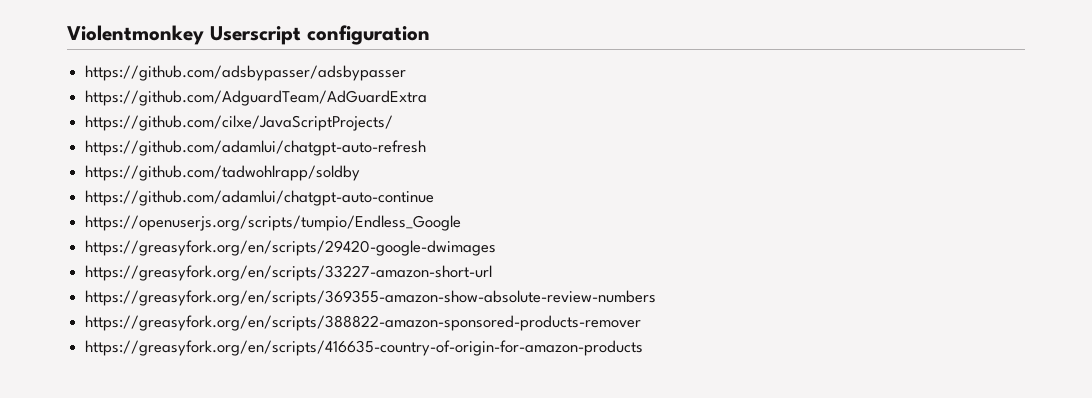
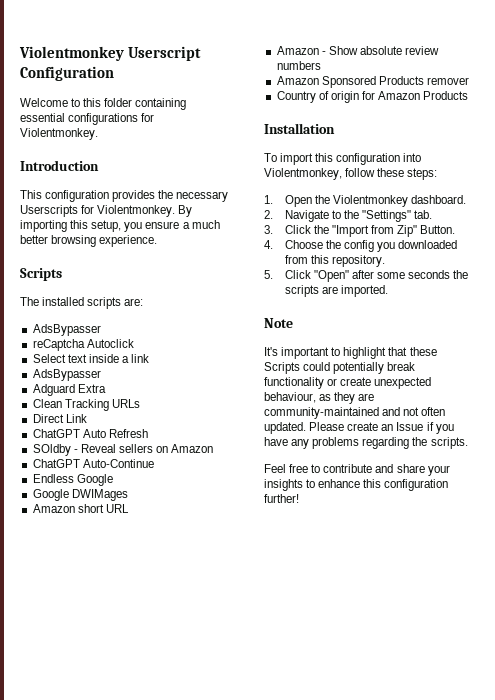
[307,25,430,45] [85,65,407,81] [85,90,428,106] [85,115,394,131] [85,140,427,156] [85,165,361,181] [85,190,435,206] [85,215,462,231] [85,240,497,256] [85,265,493,281] [85,290,657,306] [85,315,642,331] [85,340,644,356] configuration // https://github.com/adsbypasser/adsbypasser // https://github.com/AdguardTeam/AdGuardExtra // https://github.com/cilxe/JavaScriptProjects/ // https://github.com/adamlui/chatgpt-auto-refresh // https://github.com/tadwohlrapp/soldby // https://github.com/adamlui/chatgpt-auto-continue // https://openuserjs.org/scripts/tumpio/Endless_Google // https://greasyfork.org/en/scripts/29420-google-dwimages // https://greasyfork.org/en/scripts/33227-amazon-short-url // https://greasyfork.org/en/scripts/369355-amazon-show-absolute-review-numbers // https://greasyfork.org/en/scripts/388822-amazon-sponsored-products-remover // https://greasyfork.org/en/scripts/416635-country-of-origin-for-amazon-products -> [20,66,114,81] [20,98,187,110] [20,113,155,125] [20,128,98,140] [20,160,99,171] [20,190,229,202] [20,205,193,217] [20,220,220,232] [20,235,158,247] [20,268,62,281] [20,297,144,309] [32,324,101,336] [32,339,134,351] [32,354,150,363] [32,369,101,381] [32,384,106,396] [32,399,140,411] [32,414,87,423] [32,429,148,438] [32,444,214,456] [32,459,154,468] [32,474,113,486] [32,489,128,501] [32,504,129,513] [276,46,440,55] [276,61,321,70] [276,76,469,88] [276,91,469,103] [264,123,335,134] [264,153,422,165] [264,168,438,180] [264,195,467,207] [264,210,433,222] [264,225,456,237] [264,240,458,252] [284,255,385,267] [264,270,469,282] [284,285,388,297] [264,318,293,328] [264,347,437,359] [264,362,416,374] [264,377,432,389] [264,392,375,404] [264,407,446,419] [264,422,454,434] [264,437,468,449] [264,464,450,476] [264,479,449,491] [264,494,299,503] Configuration // Welcome to this folder containing essential configurations for Violentmonkey. // Introduction // This configuration provides the necessary Userscripts for Violentmonkey. By importing this setup, you ensure a much better browsing experience. // Scripts // The installed scripts are: // AdsBypasser // reCaptcha Autoclick // Select text inside a link // AdsBypasser // Adguard Extra // Clean Tracking URLs // Direct Link // ChatGPT Auto Refresh // SOldby - Reveal sellers on Amazon // ChatGPT Auto-Continue // Endless Google // Google DWIMages // Amazon short URL // Amazon - Show absolute review numbers // Amazon Sponsored Products remover // Country of origin for Amazon Products // Installation // To import this configuration into Violentmonkey, follow these steps: // 1. Open the Violentmonkey dashboard. // 2. Navigate to the "Settings" tab. // 3. Click the "Import from Zip" Button. // 4. Choose the config you downloaded from this repository. // 5. Click "Open" after some seconds the scripts are imported. // Note // It's important to highlight that these Scripts could potentially break functionality or create unexpected behaviour, as they are community-maintained and not often updated. Please create an Issue if you have any problems regarding the scripts. // Feel free to contribute and share your insights to enhance this configuration further!

